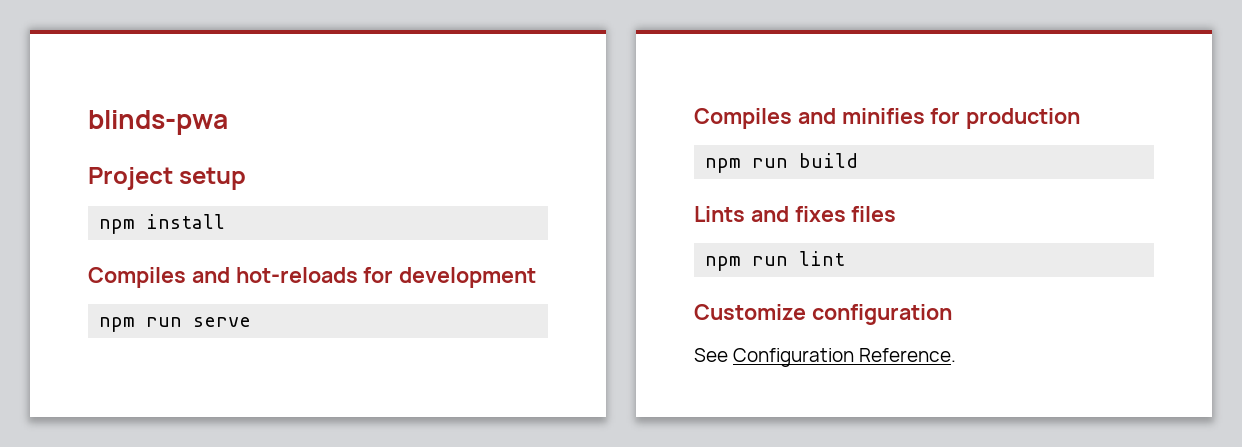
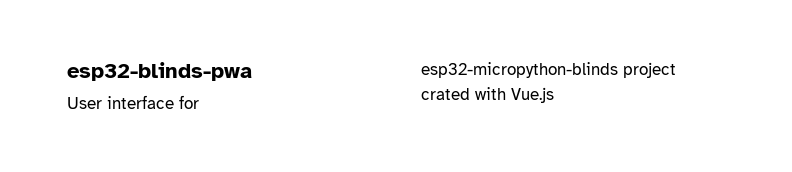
[88,110,228,135] [88,167,247,190] [99,214,226,234] [88,267,537,288] [99,317,252,332] [694,108,1081,129] [705,153,859,173] [694,206,897,222] [705,251,846,271] [694,304,952,325] [694,348,957,367] blinds-pwa // Project setup // npm install // Compiles and hot-reloads for development // npm run serve // Compiles and minifies for production // npm run build // Lints and fixes files // npm run lint // Customize configuration // See Configuration Reference. -> [67,62,252,81] [67,95,199,109] [421,62,676,78] [421,87,554,103] esp32-blinds-pwa // User interface for esp32-micropython-blinds project crated with Vue.js

